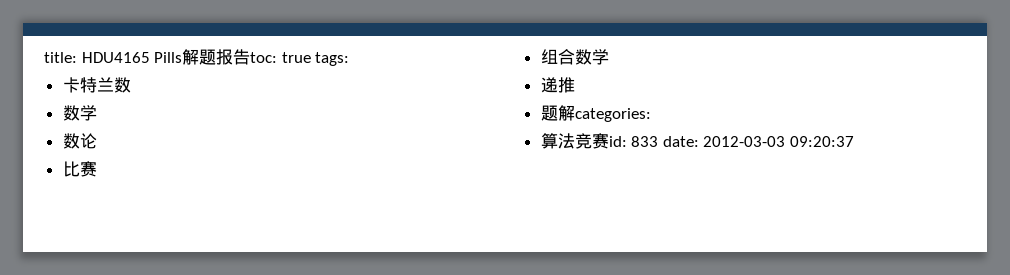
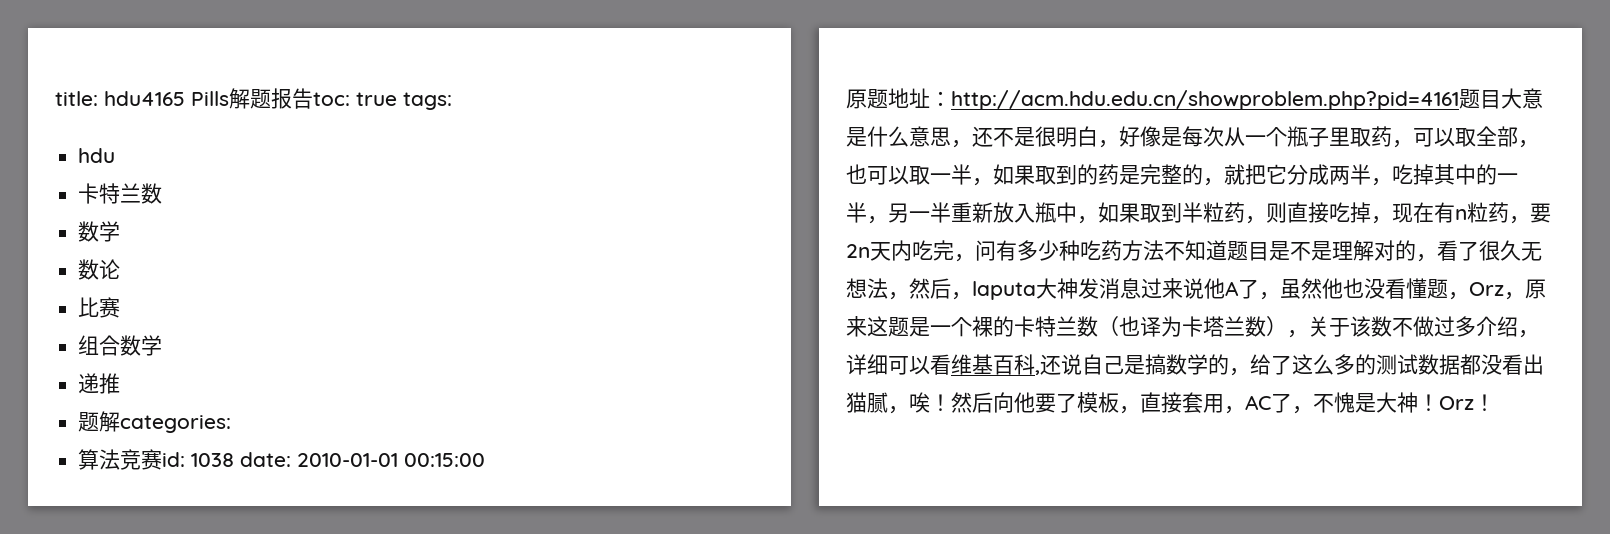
[81,52,150,63] HDU4165 -> [104,91,185,106] hdu4165
(350, 59) none -> [78,148,116,163] // hdu
[631,136,855,147] 833 date: 2012-03-03 09:20:37 -> [191,452,486,467] [846,88,1543,110] [846,126,1539,148] [846,164,1518,186] [846,202,1551,224] [846,240,1542,262] [846,278,1546,300] [846,316,1539,338] [846,354,1544,376] [846,392,1495,414] 1038 date: 2010-01-01 00:15:00 // 原题地址：http://acm.hdu.edu.cn/showproblem.php?pid=4161题目大意是什么意思，还不是很明白，好像是每次从一个瓶子里取药，可以取全部，也可以取一半，如果取到的药是完整的，就把它分成两半，吃掉其中的一半，另一半重新放入瓶中，如果取到半粒药，则直接吃掉，现在有n粒药，要2n天内吃完，问有多少种吃药方法不知道题目是不是理解对的，看了很久无想法，然后，laputa大神发消息过来说他A了，虽然他也没看懂题，Orz，原来这题是一个裸的卡特兰数（也译为卡塔兰数），关于该数不做过多介绍，详细可以看维基百科,还说自己是搞数学的，给了这么多的测试数据都没看出猫腻，唉！然后向他要了模板，直接套用，AC了，不愧是大神！Orz！

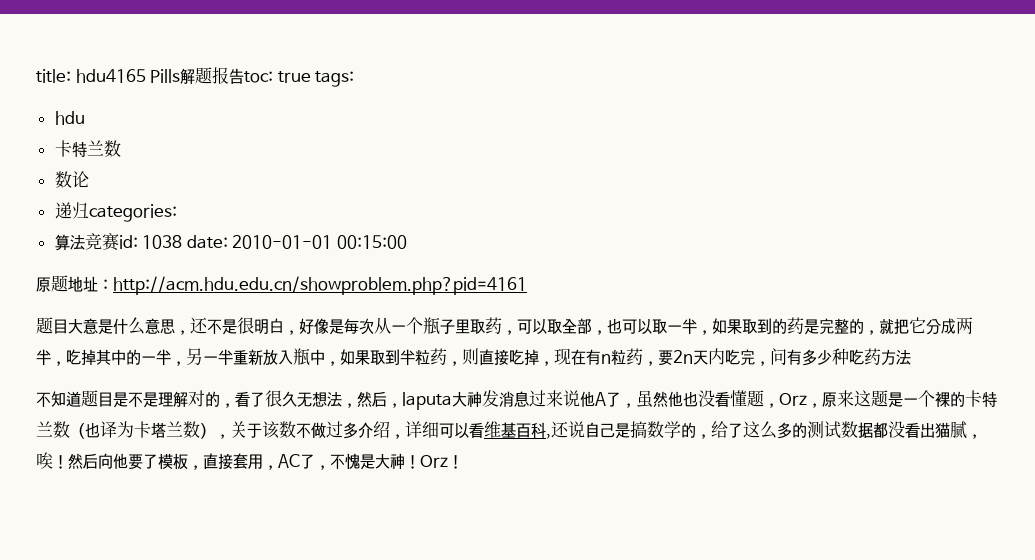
[78,221,121,242] // 数学 -> (121, 148) none
[78,297,121,318] [78,335,163,356] // 比赛 // 组合数学 -> (89, 179) none
[99,373,121,394] [78,411,121,432] 推 // 题解 -> [71,202,89,219] 归
(1459, 100) none -> (527, 285) //
(1164, 250) none -> (911, 357) //

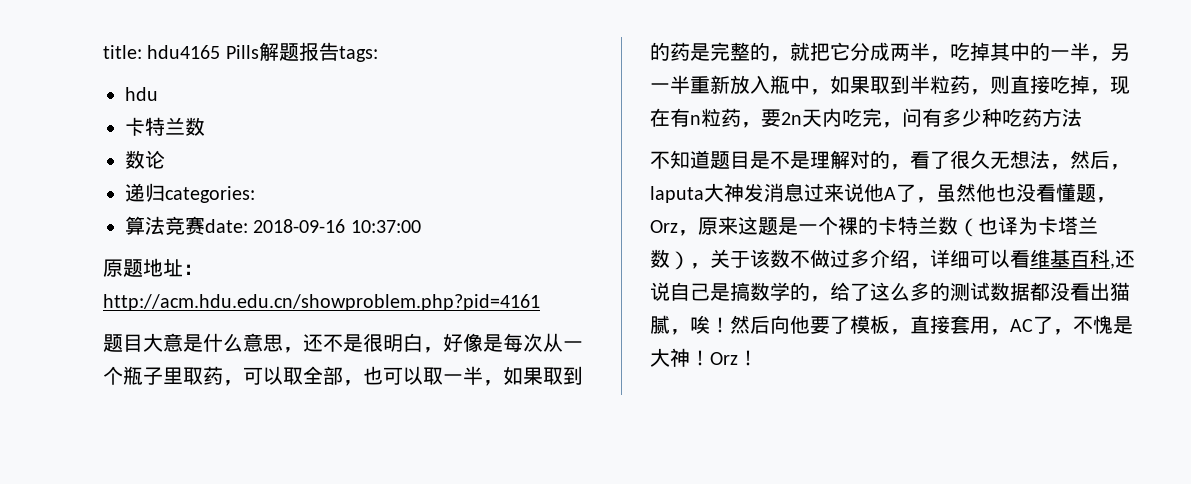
[244,71,311,83] toc: true -> (339, 51) none
[118,235,408,249] id: 1038 date: 2010-01-01 00:15:00 -> [205,219,421,233] date: 2018-09-16 10:37:00

